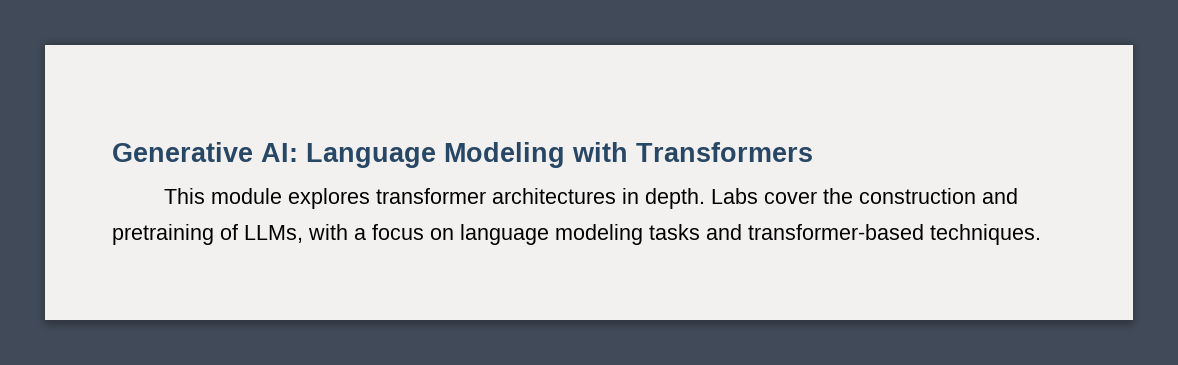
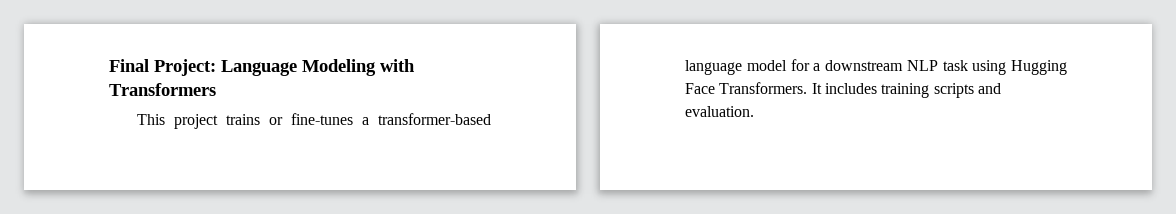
[112,142,298,162] Generative AI: -> [109,59,216,76] Final Project:
[210,188,1018,209] [112,224,1041,245] module explores transformer architectures in depth. Labs cover the construction and pretraining of LLMs, with a focus on language modeling tasks and transformer-based techniques. -> [174,113,491,129] [685,59,1067,75] [685,82,1001,98] [685,106,754,117] project trains or fine-tunes a transformer-based language model for a downstream NLP task using Hugging Face Transformers. It includes training scripts and evaluation.

